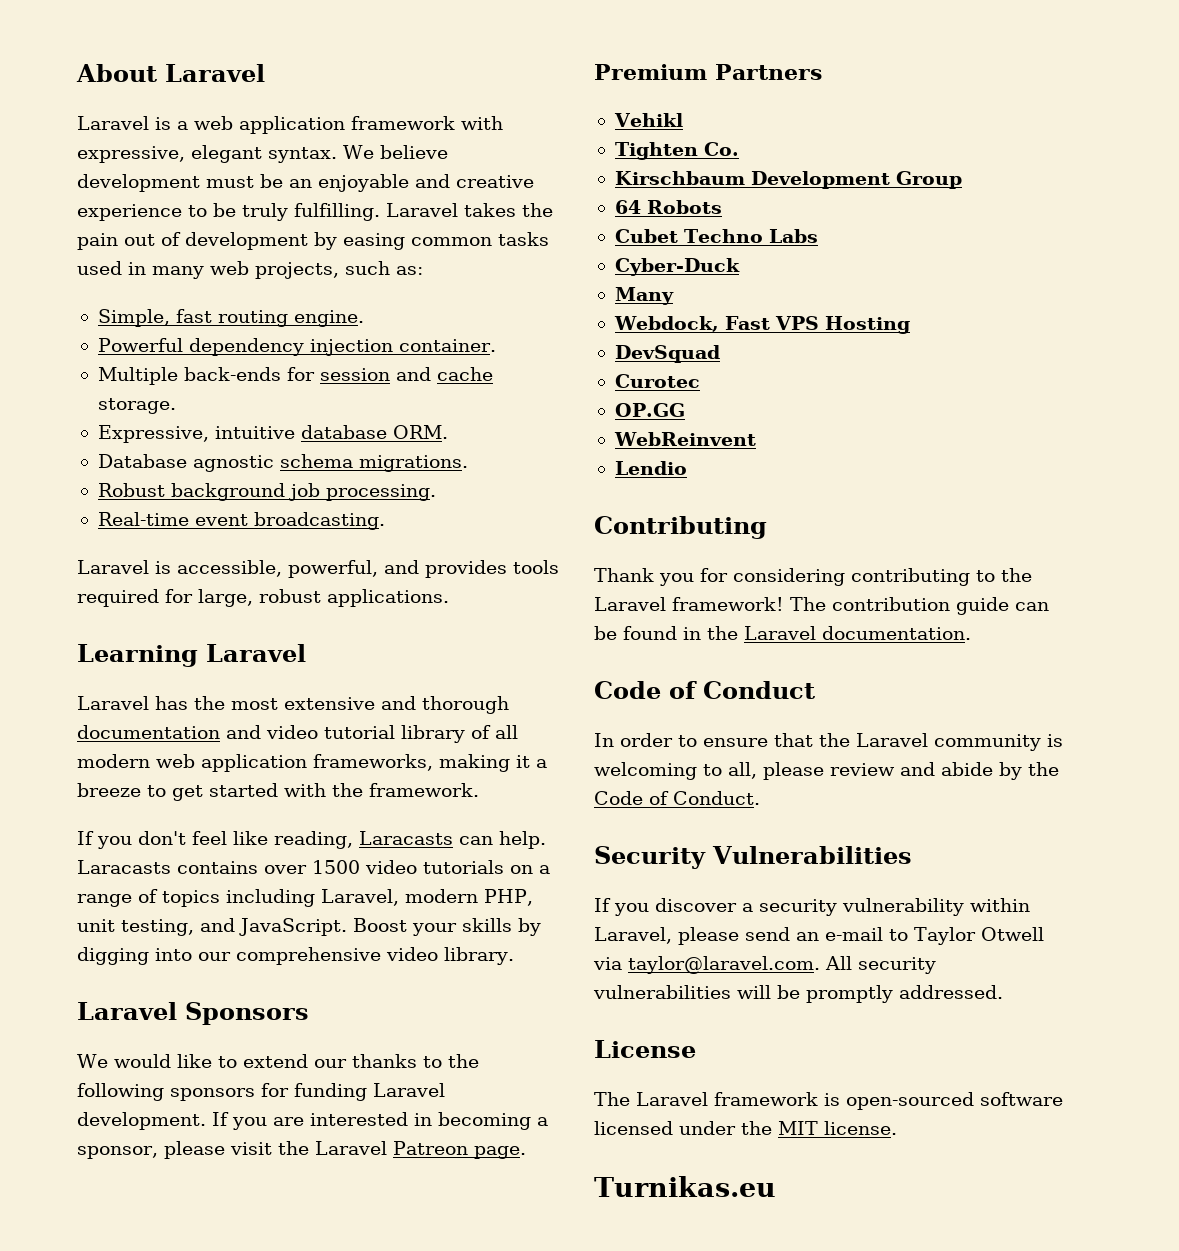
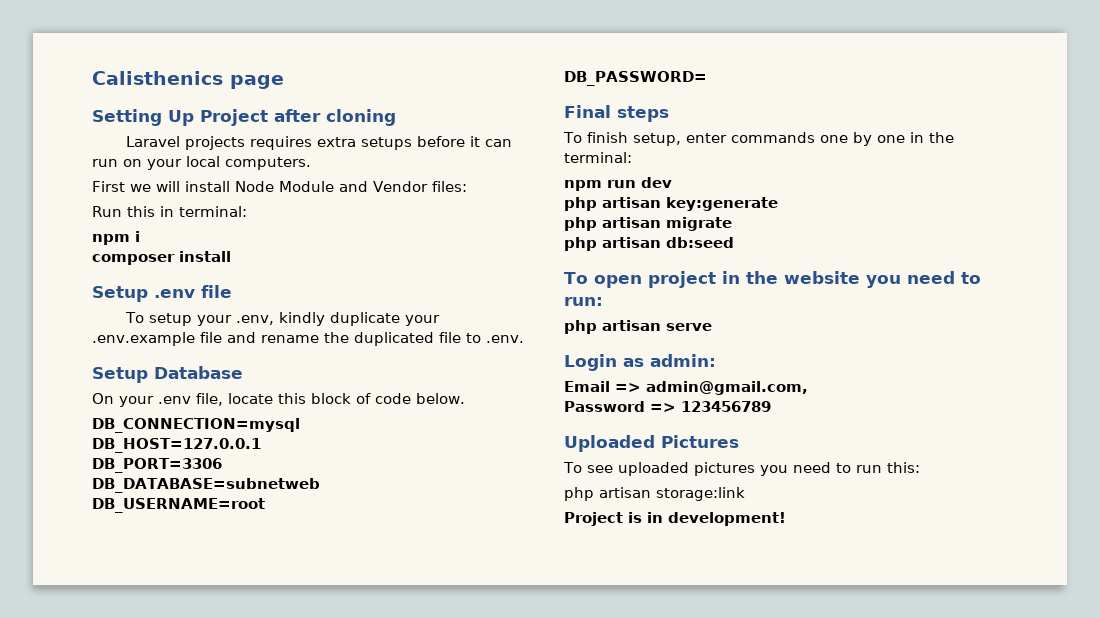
[76,64,265,82] [77,116,503,134] [77,145,448,163] [77,174,534,192] [77,203,553,221] [77,232,549,250] [77,261,423,279] [97,309,364,327] [97,338,496,356] [97,367,493,385] [97,398,176,414] [97,425,448,443] [97,454,468,472] [97,483,436,501] [97,512,385,530] [77,560,559,578] [77,589,449,607] [77,644,306,667] [77,696,509,714] [77,725,518,743] [77,754,547,772] [77,783,479,801] [77,831,546,849] [77,860,550,874] [77,889,533,907] [77,918,541,936] [77,947,514,965] [77,1002,309,1025] [77,1054,479,1068] [77,1083,445,1101] [77,1112,548,1130] [77,1141,526,1159] [594,64,822,80] [613,113,683,127] [614,142,739,160] [614,171,962,189] [614,200,722,214] [614,229,818,243] [614,258,740,276] [614,287,674,305] [613,316,910,334] [614,345,720,363] [614,374,700,388] [614,403,685,417] [613,432,756,446] [614,461,687,475] [594,516,767,539] [594,568,1032,586] [594,597,1049,615] [594,626,971,640] [594,681,815,699] [594,733,1063,751] [594,762,1059,780] [594,791,760,805] [594,846,912,869] [594,898,1030,916] [594,927,1044,945] [593,956,936,974] [593,985,1003,1003] [594,1040,696,1058] [594,1092,1063,1110] [594,1121,897,1135] [594,1176,776,1197] About Laravel // Laravel is a web application framework with expressive, elegant syntax. We believe development must be an enjoyable and creative experience to be truly fulfilling. Laravel takes the pain out of development by easing common tasks used in many web projects, such as: // Simple, fast routing engine. // Powerful dependency injection container. // Multiple back-ends for session and cache storage. // Expressive, intuitive database ORM. // Database agnostic schema migrations. // Robust background job processing. // Real-time event broadcasting. // Laravel is accessible, powerful, and provides tools required for large, robust applications. // Learning Laravel // Laravel has the most extensive and thorough documentation and video tutorial library of all modern web application frameworks, making it a breeze to get started with the framework. // If you don't feel like reading, Laracasts can help. Laracasts contains over 1500 video tutorials on a range of topics including Laravel, modern PHP, unit testing, and JavaScript. Boost your skills by digging into our comprehensive video library. // Laravel Sponsors // We would like to extend our thanks to the following sponsors for funding Laravel development. If you are interested in becoming a sponsor, please visit the Laravel Patreon page. // Premium Partners // Vehikl // Tighten Co. // Kirschbaum Development Group // 64 Robots // Cubet Techno Labs // Cyber-Duck // Many // Webdock, Fast VPS Hosting // DevSquad // Curotec // OP.GG // WebReinvent // Lendio // Contributing // Thank you for considering contributing to the Laravel framework! The contribution guide can be found in the Laravel documentation. // Code of Conduct // In order to ensure that the Laravel community is welcoming to all, please review and abide by the Code of Conduct. // Security Vulnerabilities // If you discover a security vulnerability within Laravel, please send an e-mail to Taylor Otwell via taylor@laravel.com. All security vulnerabilities will be promptly addressed. // License // The Laravel framework is open-sourced software licensed under the MIT license. // Turnikas.eu -> [92,71,284,89] [92,109,396,126] [125,136,512,150] [92,156,311,170] [92,181,467,192] [92,206,247,217] [92,231,140,245] [92,251,231,265] [92,285,232,302] [124,312,440,326] [92,332,524,346] [92,366,243,383] [92,393,465,407] [92,418,300,433] [92,438,261,453] [92,458,222,473] [92,478,320,493] [92,498,265,513] [564,71,707,86] [564,105,669,122] [563,132,954,146] [564,152,632,163] [564,177,672,191] [564,197,778,211] [564,217,732,231] [564,237,734,251] [564,271,981,288] [564,297,603,306] [564,320,712,334] [564,354,716,371] [564,381,808,395] [564,401,771,412] [564,435,739,452] [563,462,920,476] [564,487,745,501] [564,512,786,526] Calisthenics page // Setting Up Project after cloning // Laravel projects requires extra setups before it can run on your local computers. // First we will install Node Module and Vendor files: // Run this in terminal: // npm i // composer install // Setup .env file // To setup your .env, kindly duplicate your .env.example file and rename the duplicated file to .env. // Setup Database // On your .env file, locate this block of code below. // DB_CONNECTION=mysql // DB_HOST=127.0.0.1 // DB_PORT=3306 // DB_DATABASE=subnetweb // DB_USERNAME=root // DB_PASSWORD= // Final steps // To finish setup, enter commands one by one in the terminal: // npm run dev // php artisan key:generate // php artisan migrate // php artisan db:seed // To open project in the website you need to run: // php artisan serve // Login as admin: // Email => admin@gmail.com, // Password => 123456789 // Uploaded Pictures // To see uploaded pictures you need to run this: // php artisan storage:link // Project is in development!

